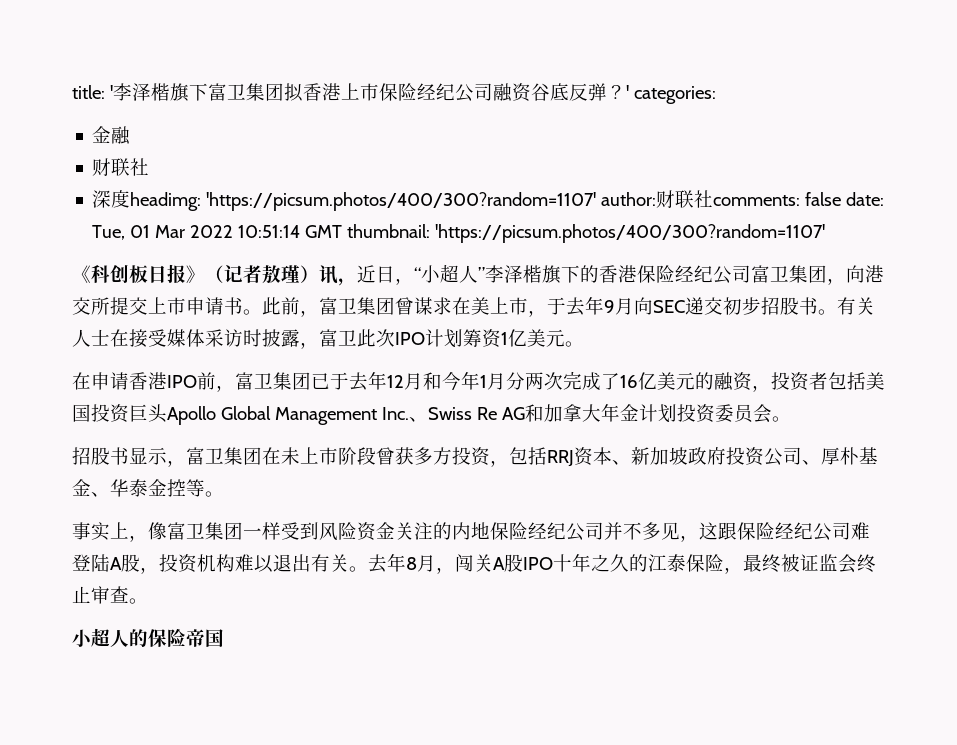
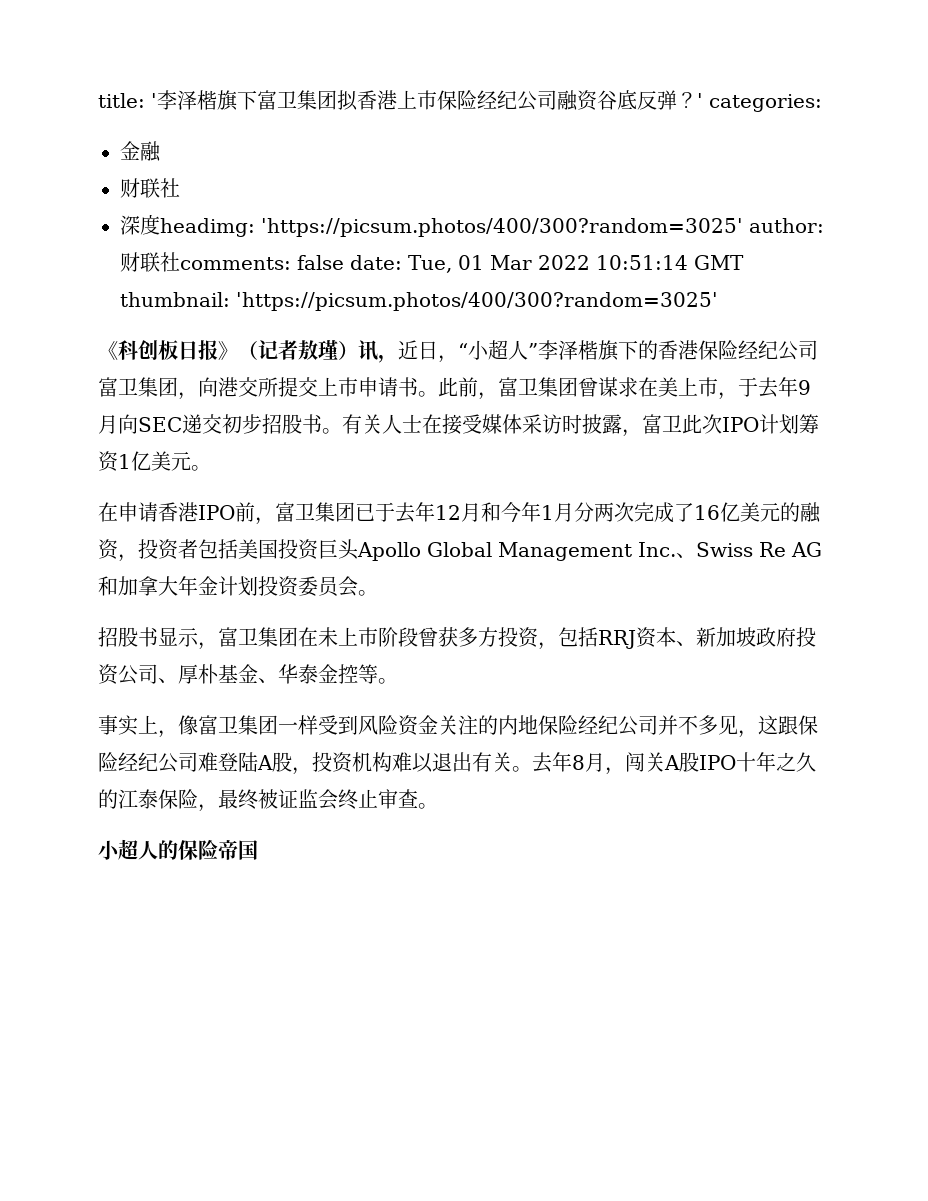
[206,192,597,211] 'https://picsum.photos/400/300?random=1107' -> [261,218,743,237] 'https://picsum.photos/400/300?random=3025'
[435,224,826,243] 'https://picsum.photos/400/300?random=1107' -> [236,292,718,311] 'https://picsum.photos/400/300?random=3025'

